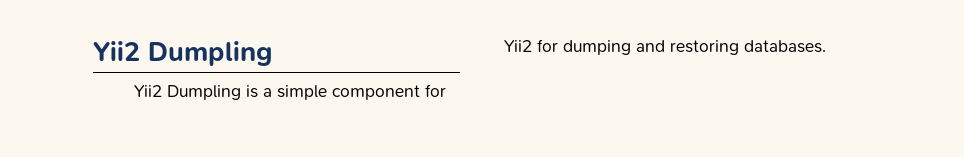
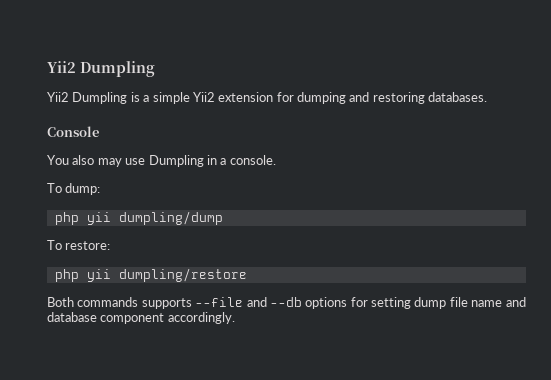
[332,84,447,100] [504,40,532,52] component for Yii2 -> [192,92,274,102] Yii2 extension
(826, 46) none -> [47,126,99,137] [47,155,276,167] [47,183,101,195] [54,211,223,225] [47,240,111,250] [54,268,247,282] [47,297,526,309] [47,312,235,324] // Console // You also may use Dumpling in a console. // To dump: // php yii dumpling/dump // To restore: // php yii dumpling/restore // Both commands supports --file and --db options for setting dump file name and database component accordingly.

